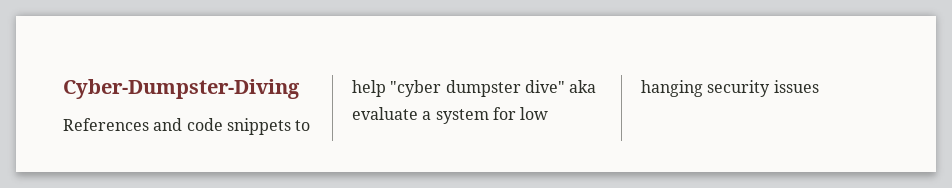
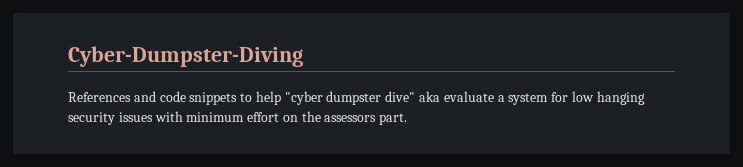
(819, 86) none -> [154,111,408,125] with minimum effort on the assessors part.

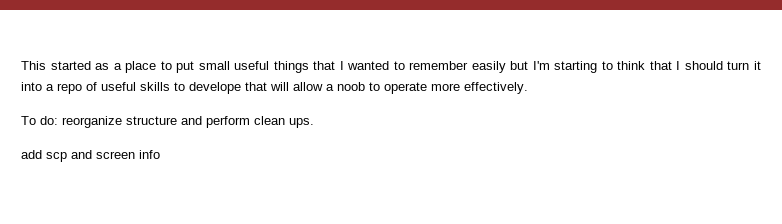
[68,46,303,67] [68,91,645,105] [68,111,408,125] Cyber-Dumpster-Diving // References and code snippets to help "cyber dumpster dive" aka evaluate a system for low hanging security issues with minimum effort on the assessors part. -> [21,61,761,73] [21,82,528,94] [21,116,314,128] [21,150,160,162] This started as a place to put small useful things that I wanted to remember easily but I'm starting to think that I should turn it into a repo of useful skills to develope that will allow a noob to operate more effectively. // To do: reorganize structure and perform clean ups. // add scp and screen info

